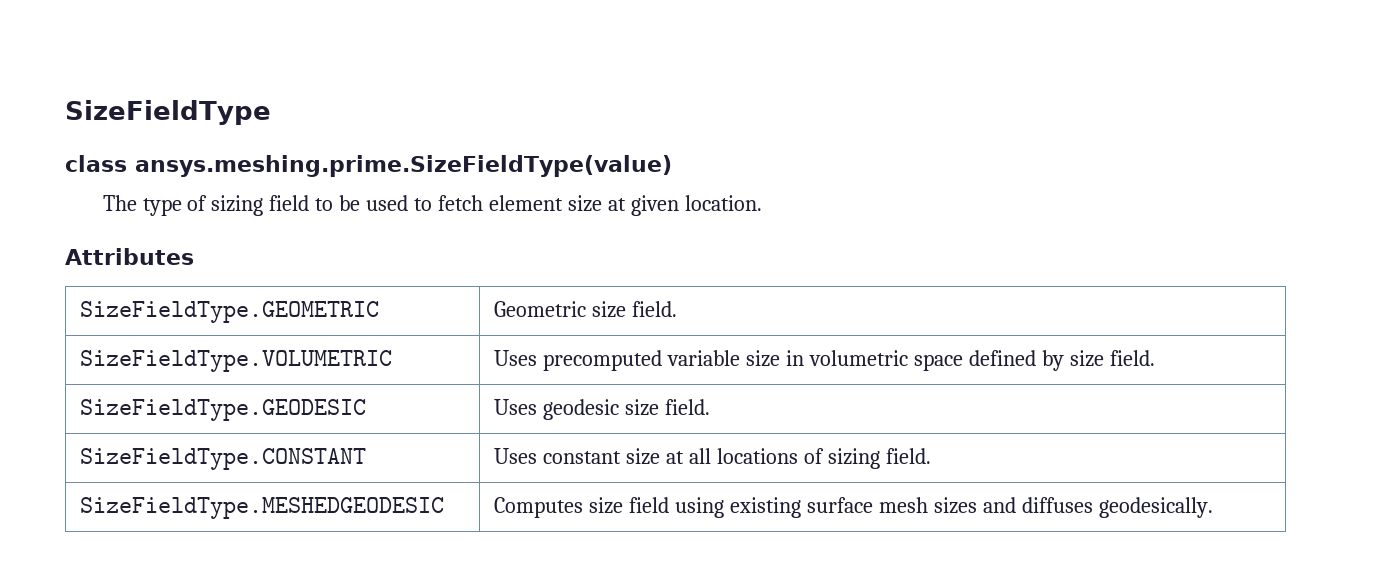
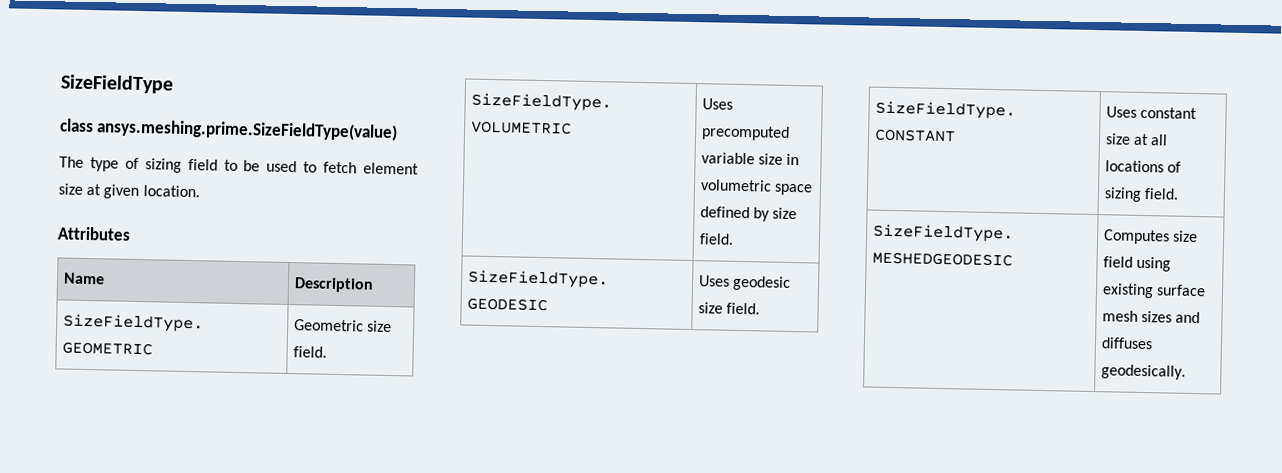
(194, 256) none -> [62,272,105,285] [293,277,374,293] // Name | Description

